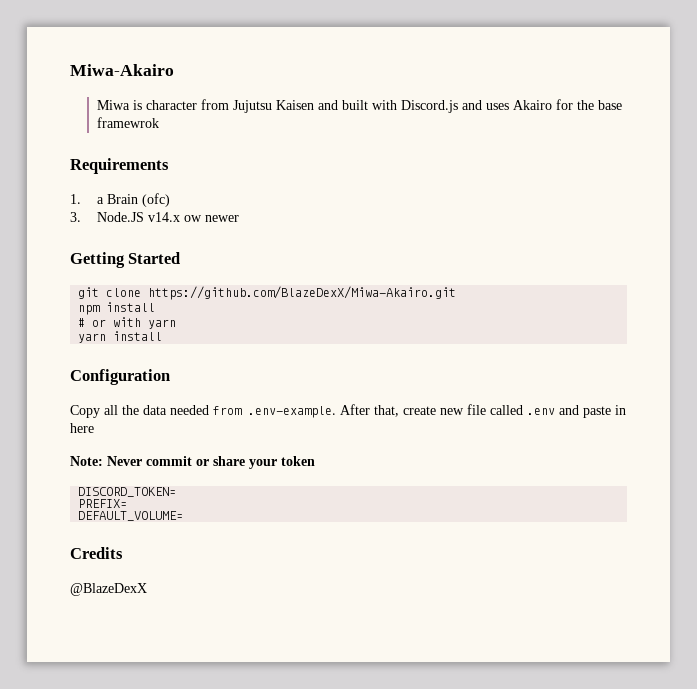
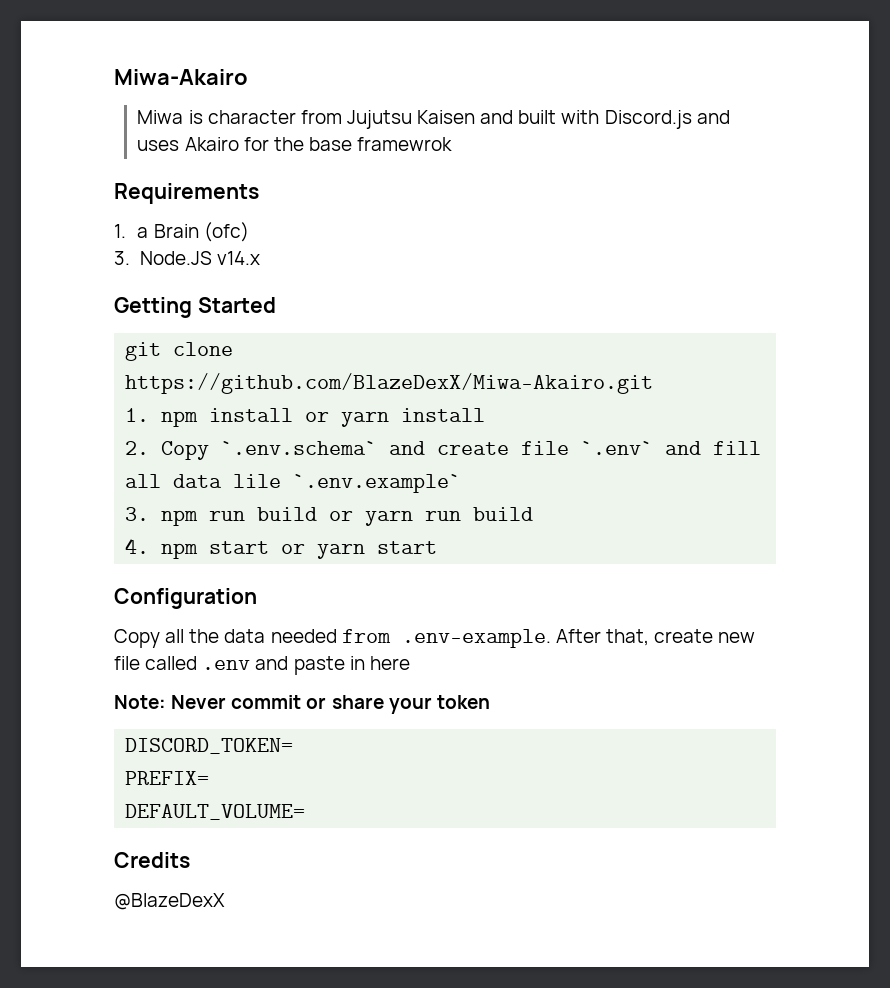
[183,215,239,222] ow newer -> (260, 258) none
(457, 293) none -> [125,408,150,422] 1.
[78,317,177,329] [78,331,163,343] // # or with yarn // yarn install -> [305,408,486,427] [125,441,762,460] [125,474,462,493] [125,507,534,526] [125,538,438,559] or yarn install // 2. Copy `.env.schema` and create file `.env` and fill all data lile `.env.example` // 3. npm run build or yarn run build // 4. npm start or yarn start

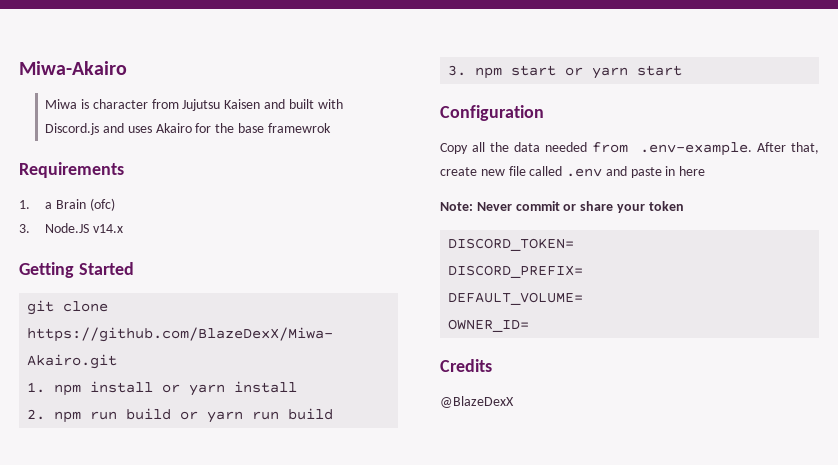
[161,441,762,460] [125,474,462,493] [125,507,150,521] Copy `.env.schema` and create file `.env` and fill all data lile `.env.example` // 3. -> (46, 414) none
[125,538,150,554] 4. -> [448,65,467,76] 3.
[125,771,210,785] PREFIX= -> [448,265,584,278] DISCORD_PREFIX=
(306, 812) none -> [448,319,530,332] // OWNER_ID=

